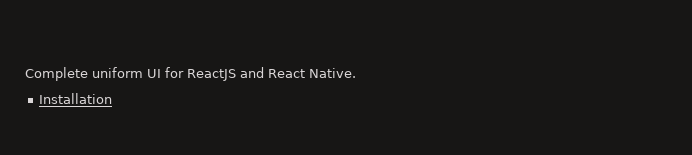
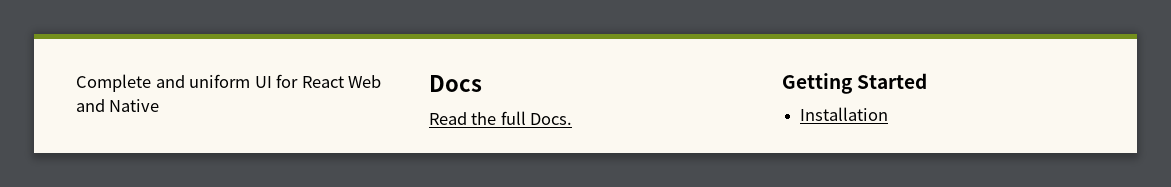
(88, 74) none -> [155,75,185,88] and
[187,67,356,81] ReactJS and React Native. -> [301,75,381,88] [76,99,160,112] [429,75,482,92] [429,111,573,125] [782,73,928,94] React Web and Native // Docs // Read the full Docs. // Getting Started

